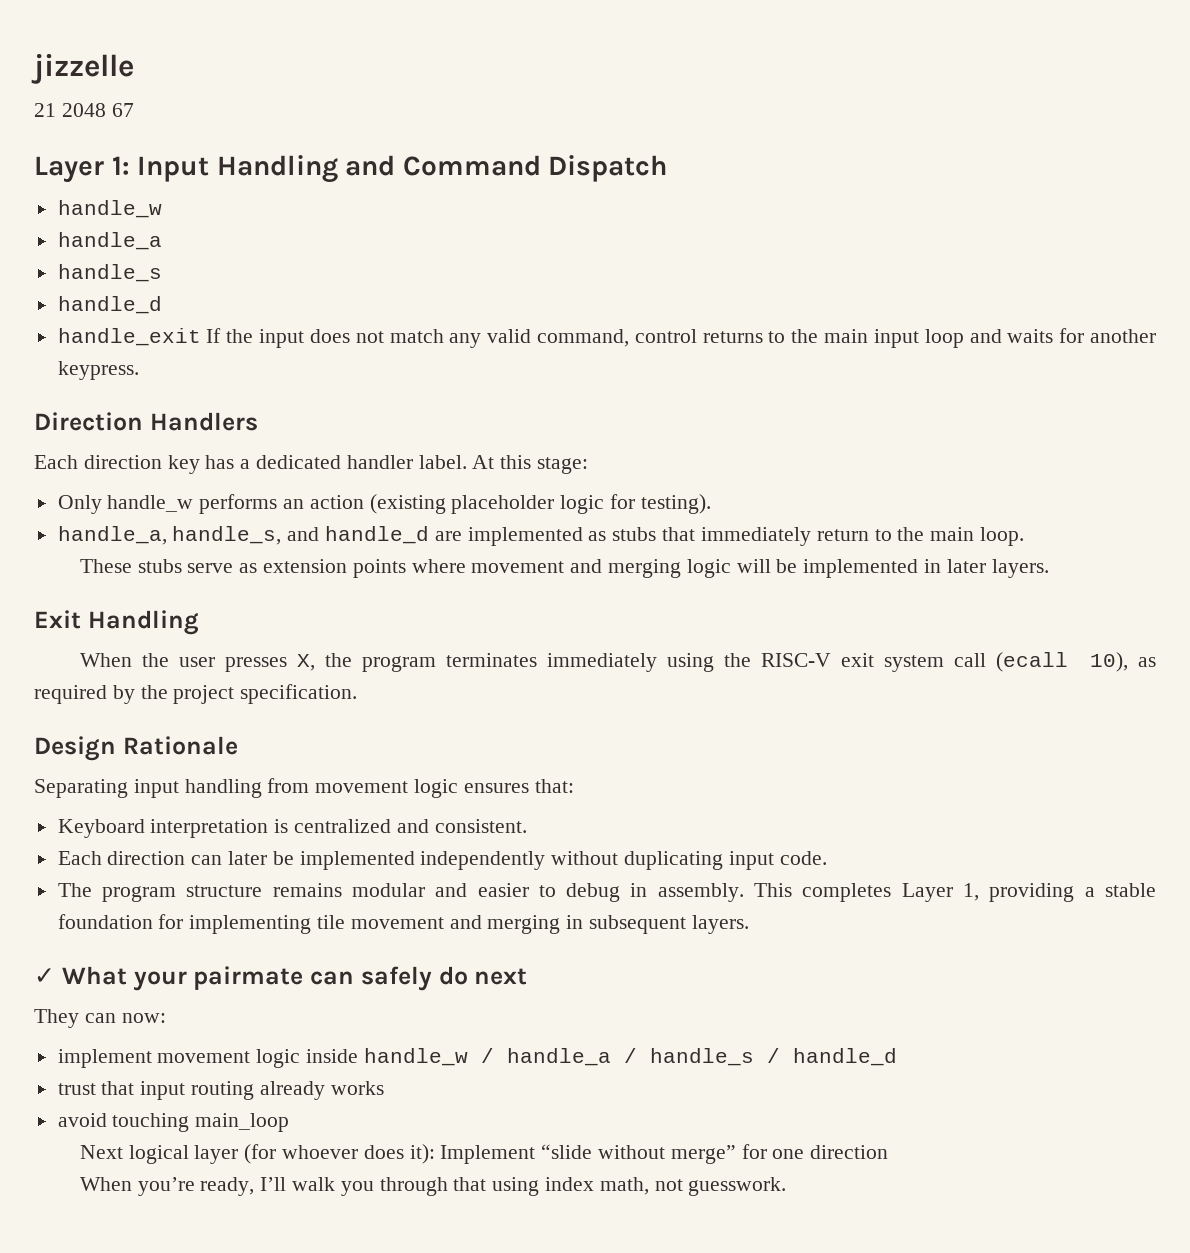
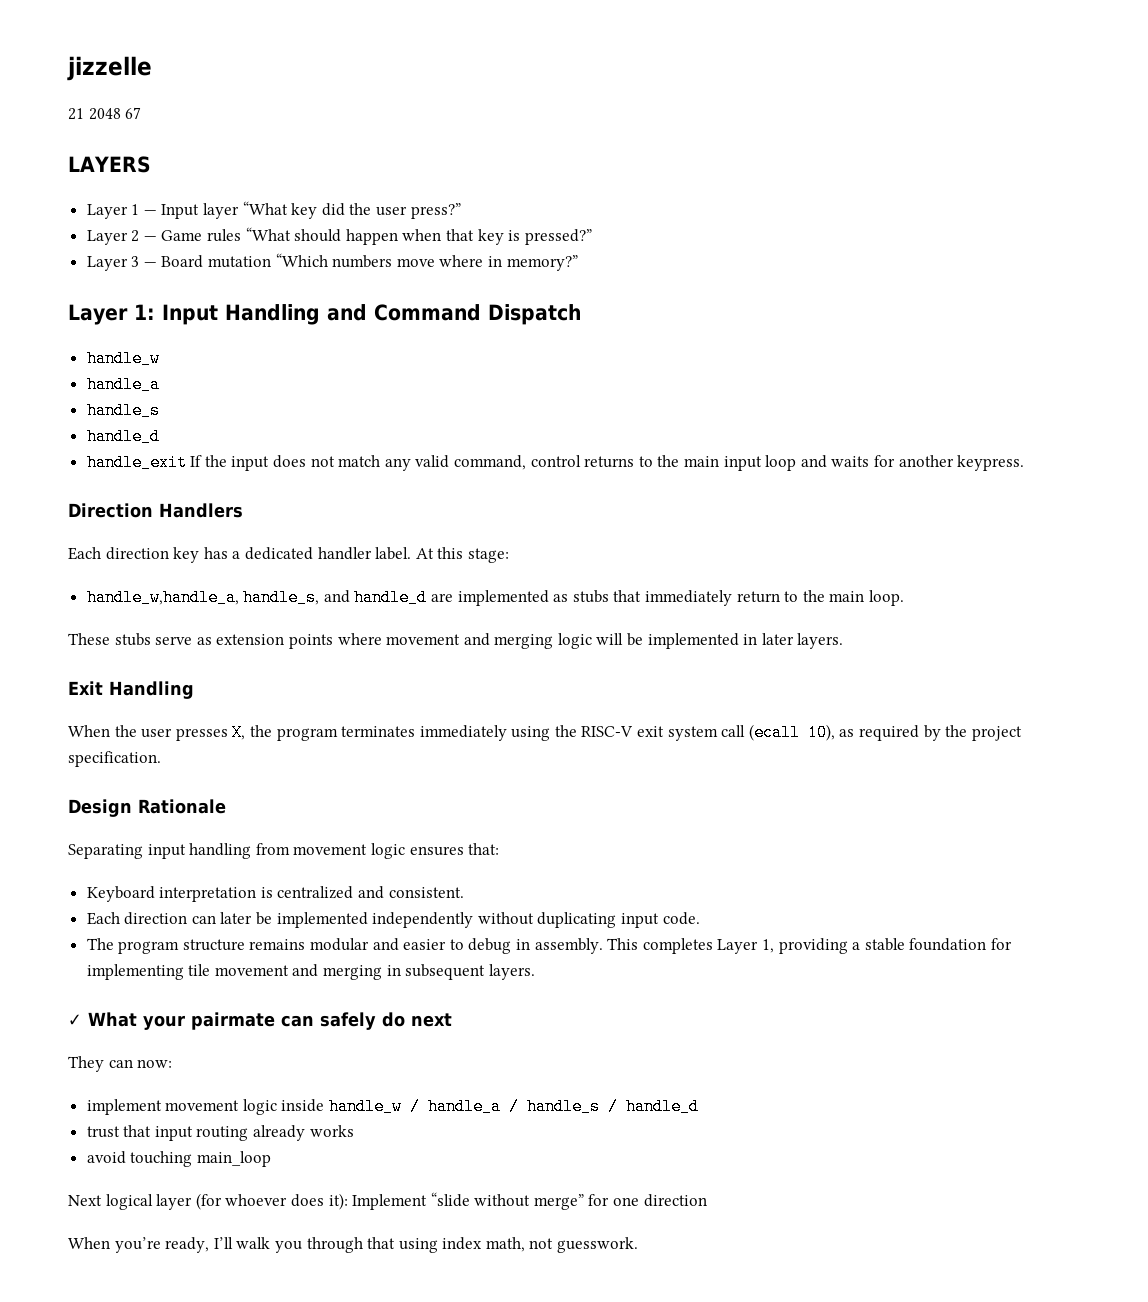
(134, 110) none -> [68,156,151,173] [86,201,461,219] [86,227,592,245] [86,253,578,271] // LAYERS // Layer 1 — Input layer “What key did the user press?” // Layer 2 — Game rules “What should happen when that key is pressed?” // Layer 3 — Board mutation “Which numbers move where in memory?”
[57,494,711,514] [57,526,167,545] Only handle_w performs an action (existing placeholder logic for testing). // handle_a, -> [86,589,239,606] handle_w,handle_a,

